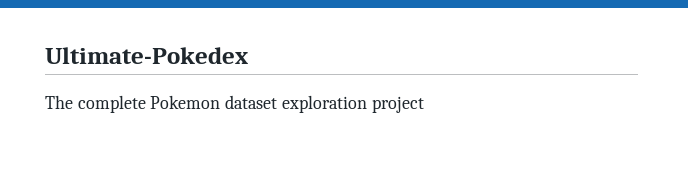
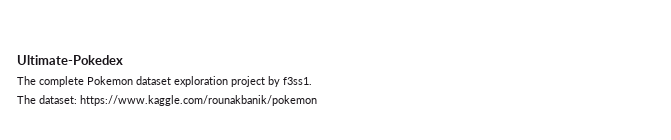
(424, 104) none -> [268,76,312,87] [17,95,317,106] by f3ss1. // The dataset: https://www.kaggle.com/rounakbanik/pokemon

